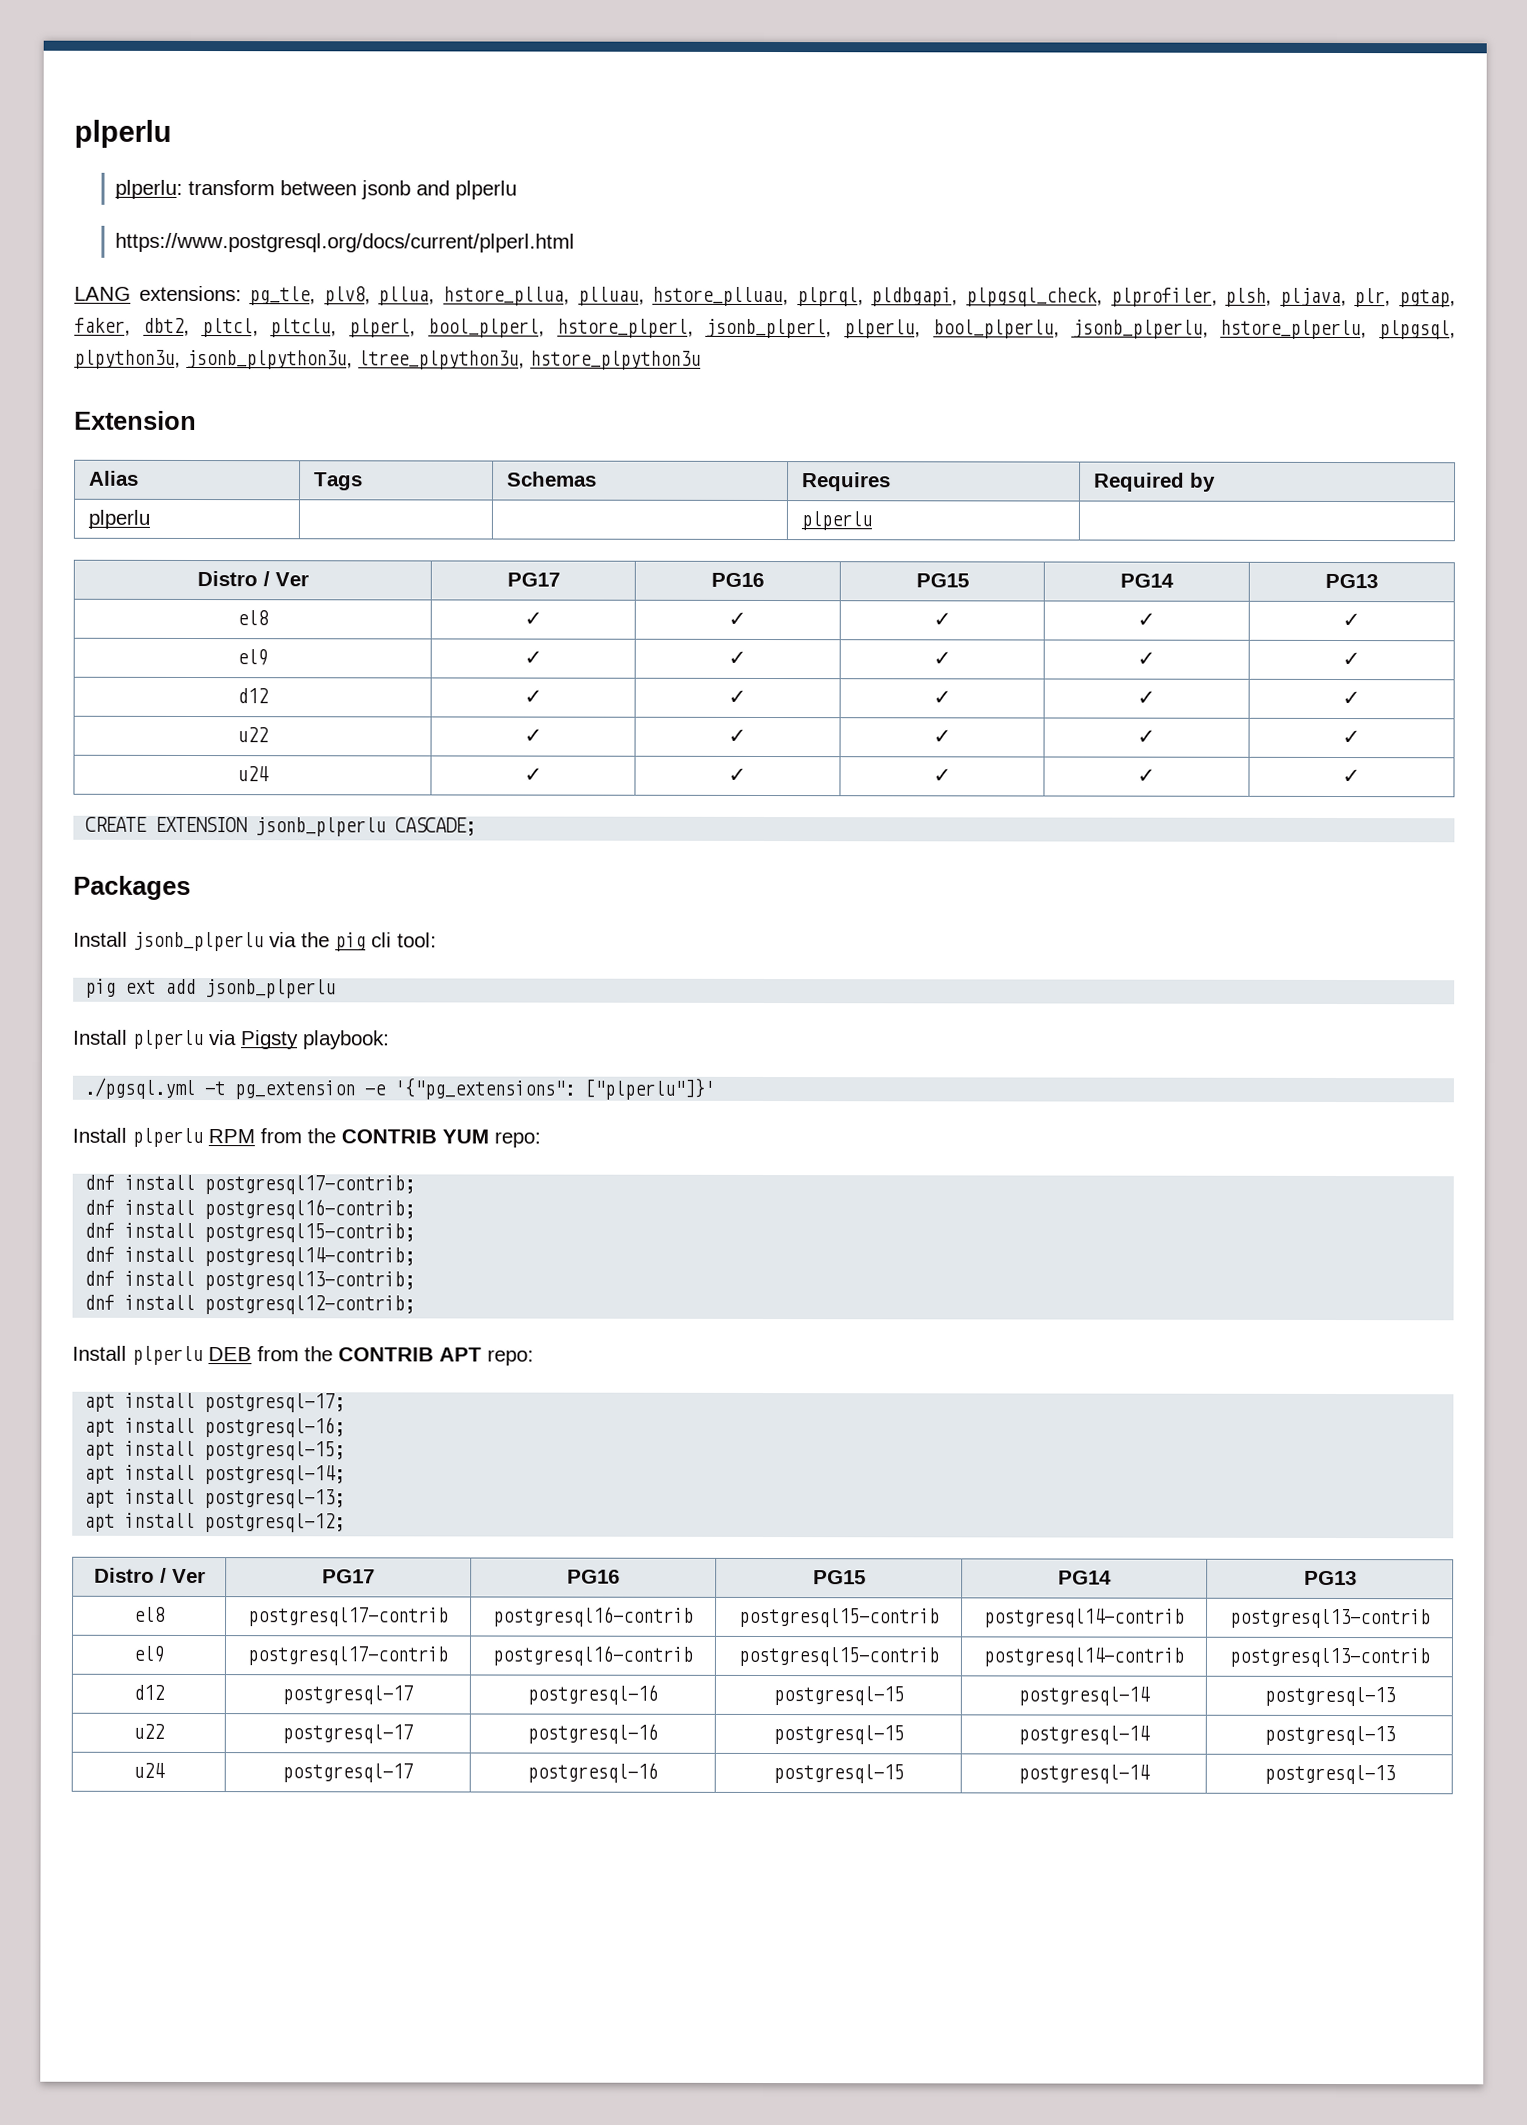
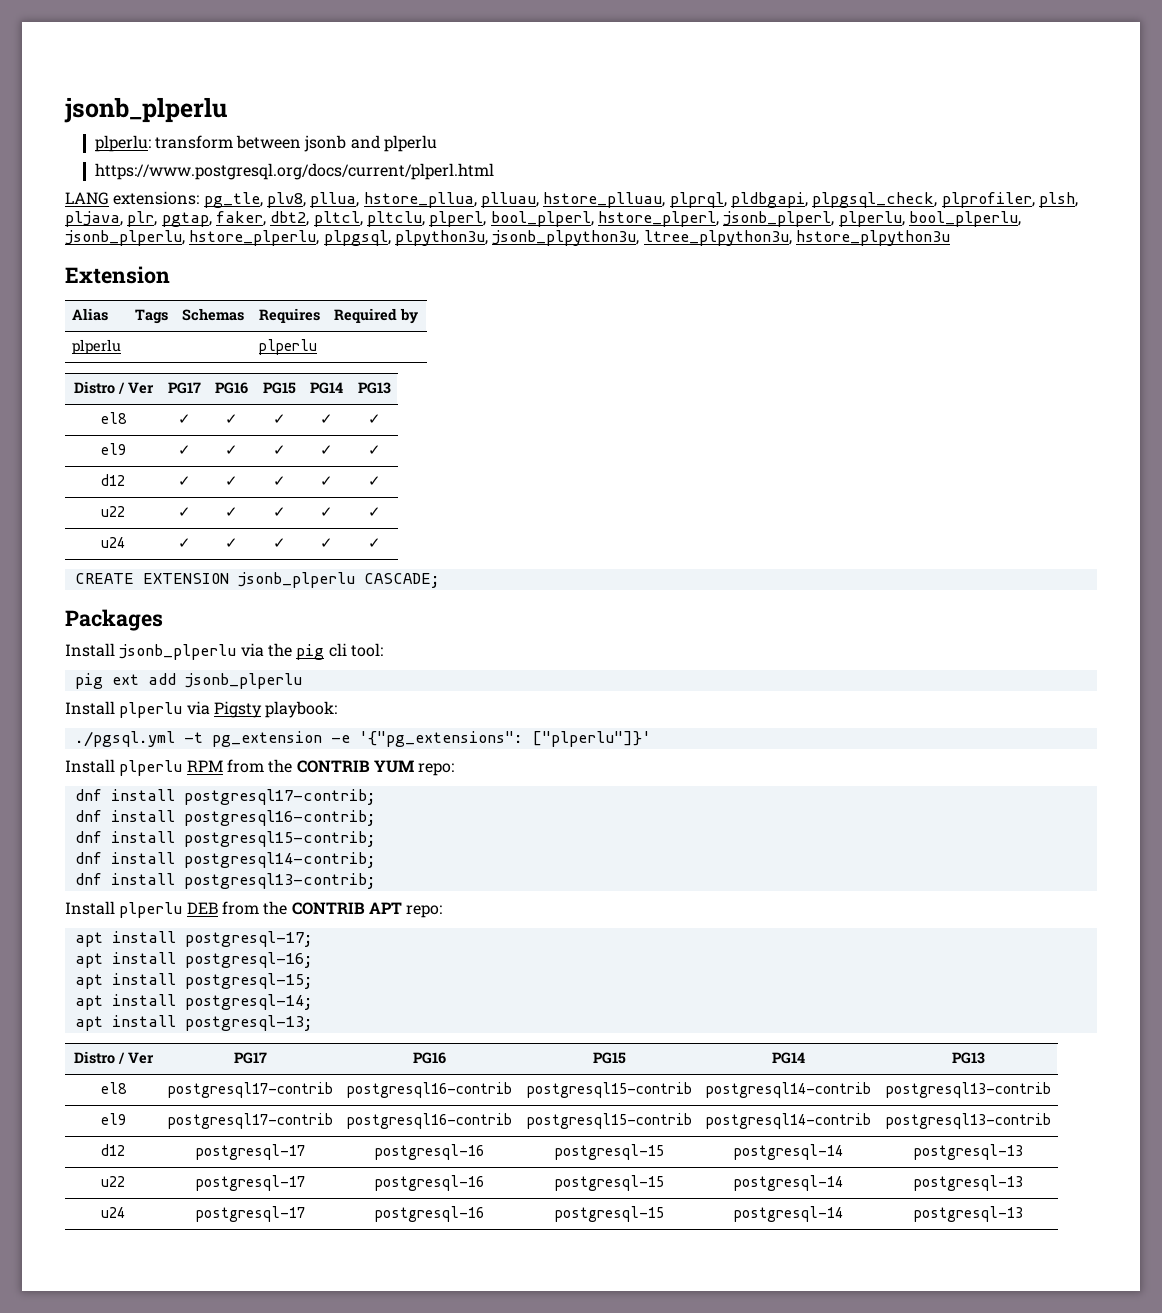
[74,119,172,148] plperlu -> [64,97,228,123] jsonb_plperlu
[84,1294,416,1315] // dnf install postgresql12-contrib; -> (376, 881) none
[84,1512,346,1533] // apt install postgresql-12; -> (313, 1023) none

